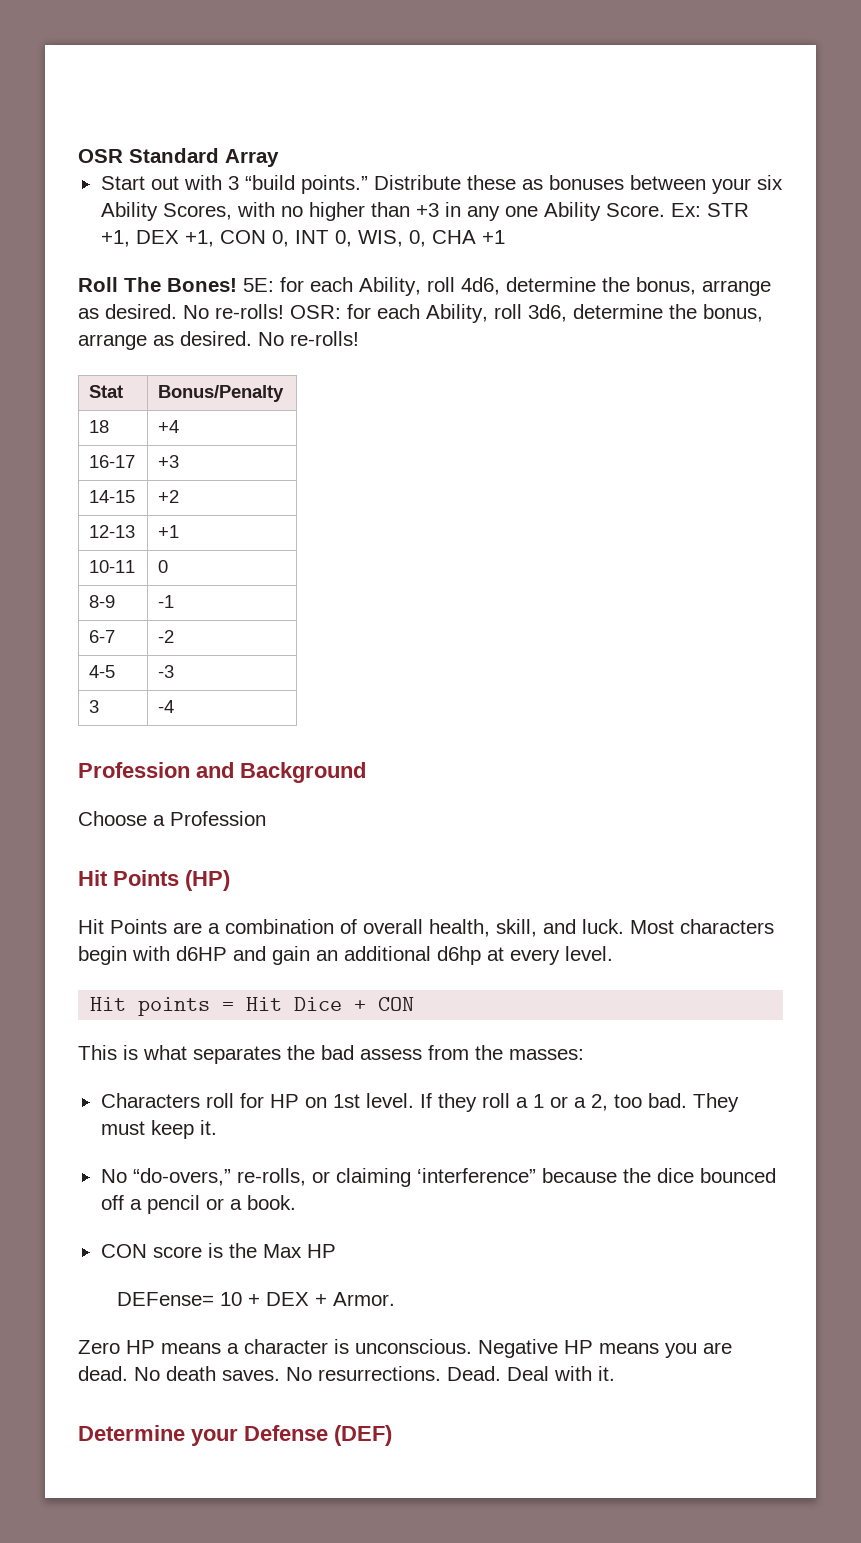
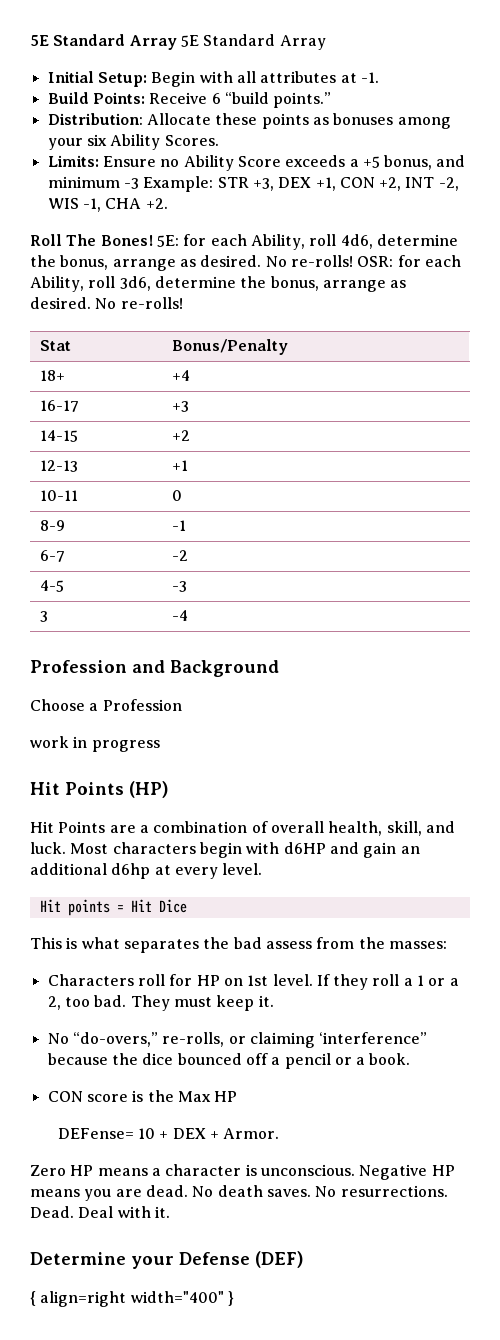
[78,148,279,167] [100,175,516,194] OSR Standard Array // Start out with 3 “build points.” Distribute these -> [30,34,326,50] [47,71,379,87] [47,92,332,108] [47,113,309,129] 5E Standard Array 5E Standard Array // Initial Setup: Begin with all attributes at -1. // Build Points: Receive 6 “build points.” // Distribution: Allocate these points
[629,175,706,190] between -> [397,117,451,129] among
[162,202,749,221] [100,230,505,247] Scores, with no higher than +3 in any one Ability Score. Ex: STR +1, DEX +1, CON 0, INT 0, WIS, 0, CHA +1 -> [164,135,219,146] [47,155,466,171] [47,176,459,192] [47,198,168,212] Scores. // Limits: Ensure no Ability Score exceeds a +5 bonus, and minimum -3 Example: STR +3, DEX +1, CON +2, INT -2, WIS -1, CHA +2.
[89,420,110,433] 18 -> [39,370,65,381] 18+
(266, 818) none -> [30,736,160,752] // work in progress
[354,997,415,1011] + CON -> (187, 906) none
(392, 1435) none -> [30,1291,234,1307] // { align=right width="400" }

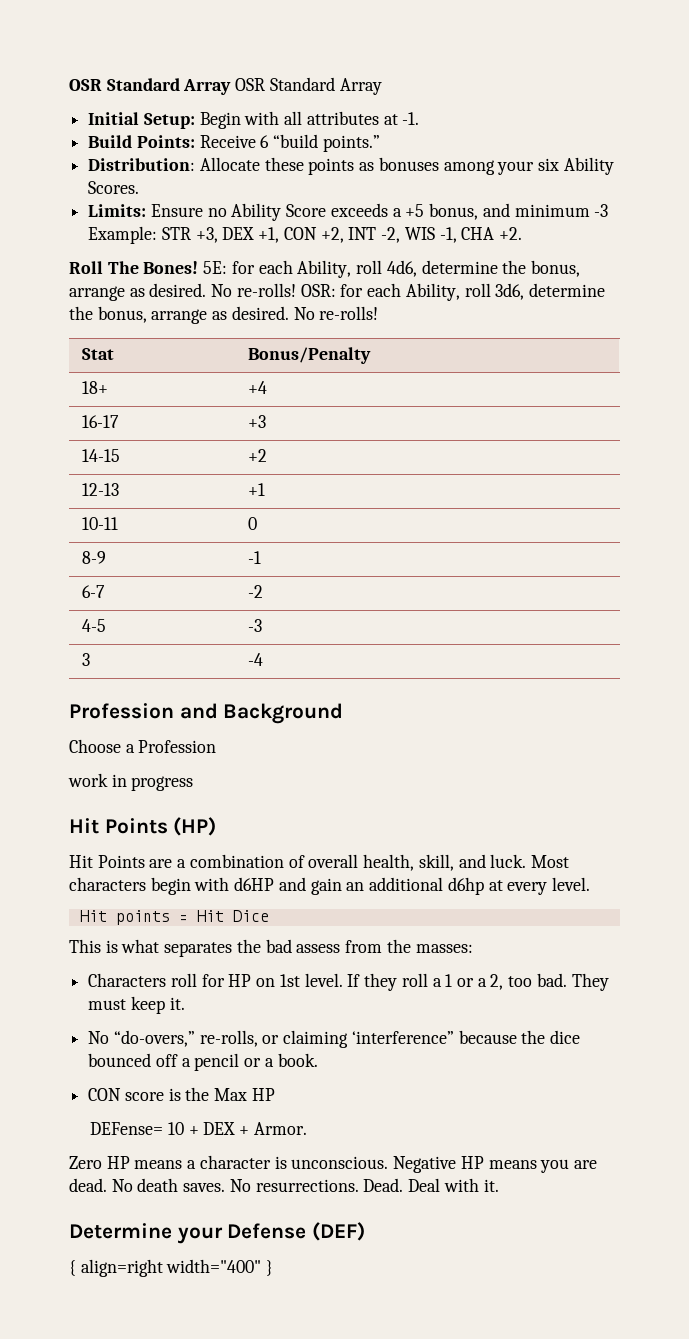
[30,34,199,50] 5E Standard Array 5E -> [69,78,266,95] OSR Standard Array OSR

